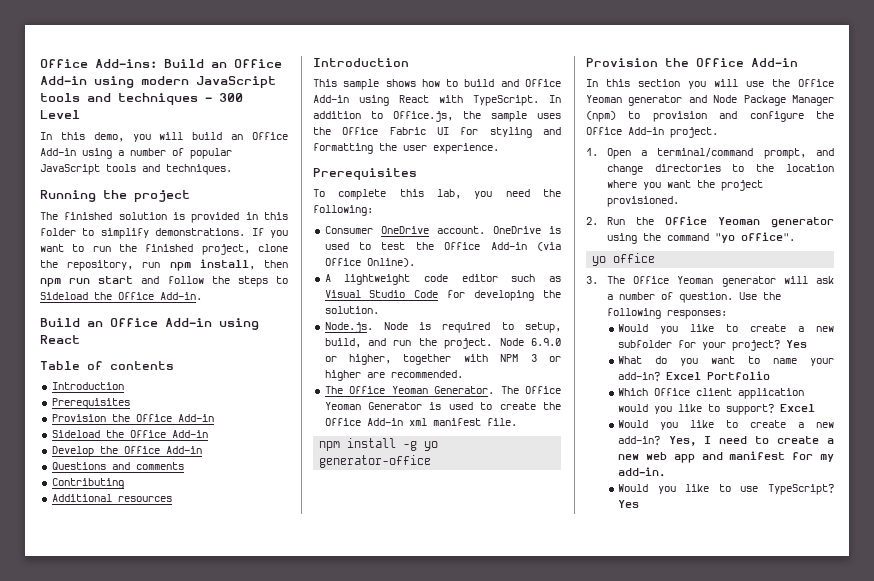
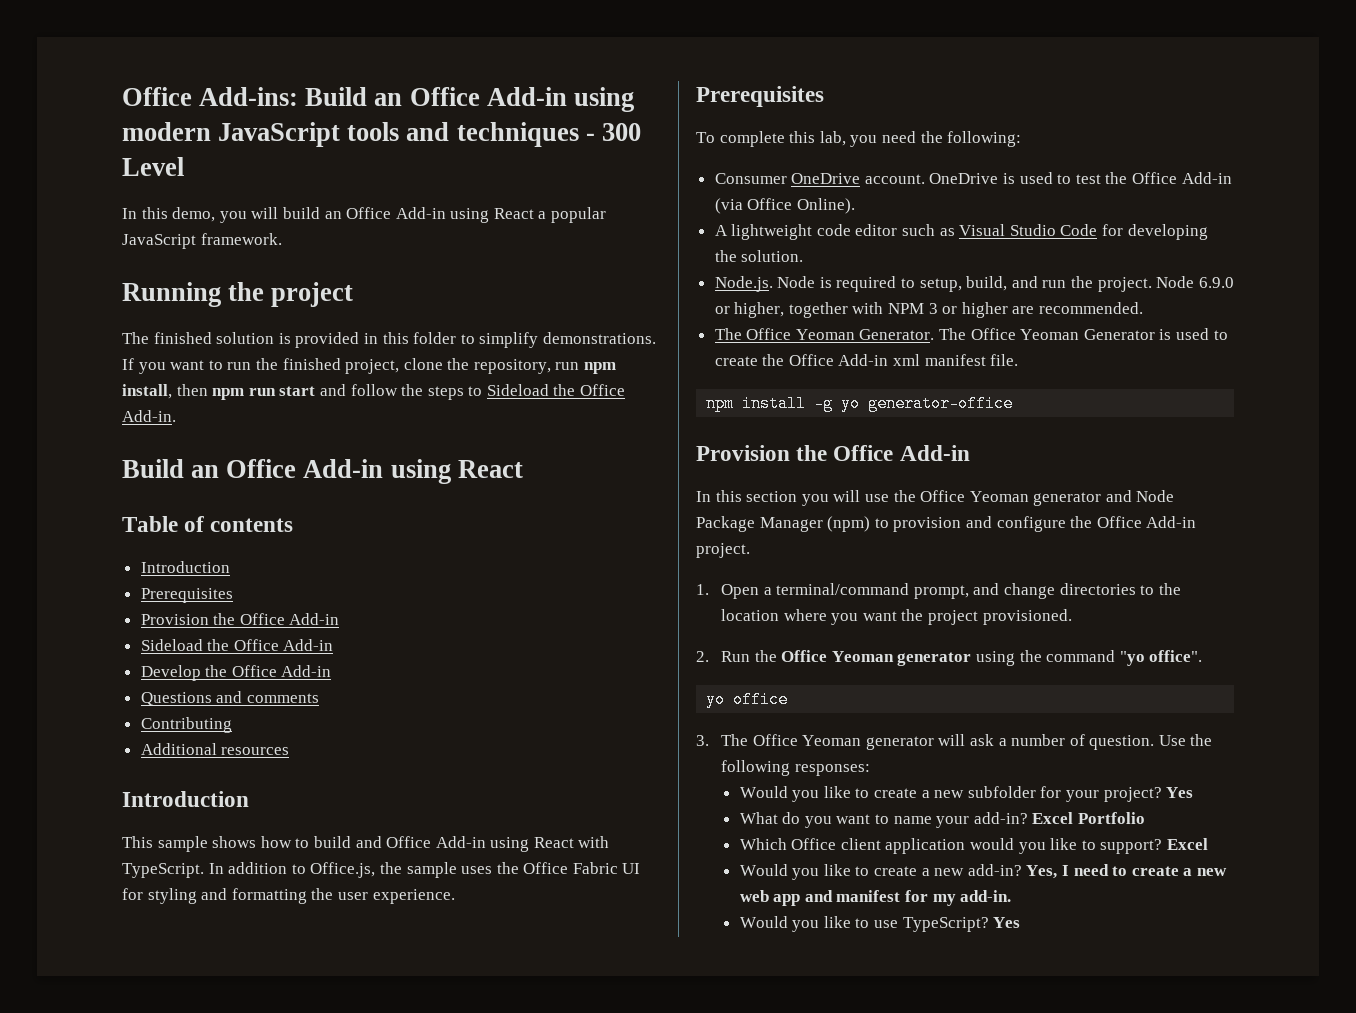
[118,148,232,159] [40,164,232,175] a number of popular JavaScript tools and techniques. -> [493,207,607,223] [122,233,282,249] React a popular JavaScript framework.

